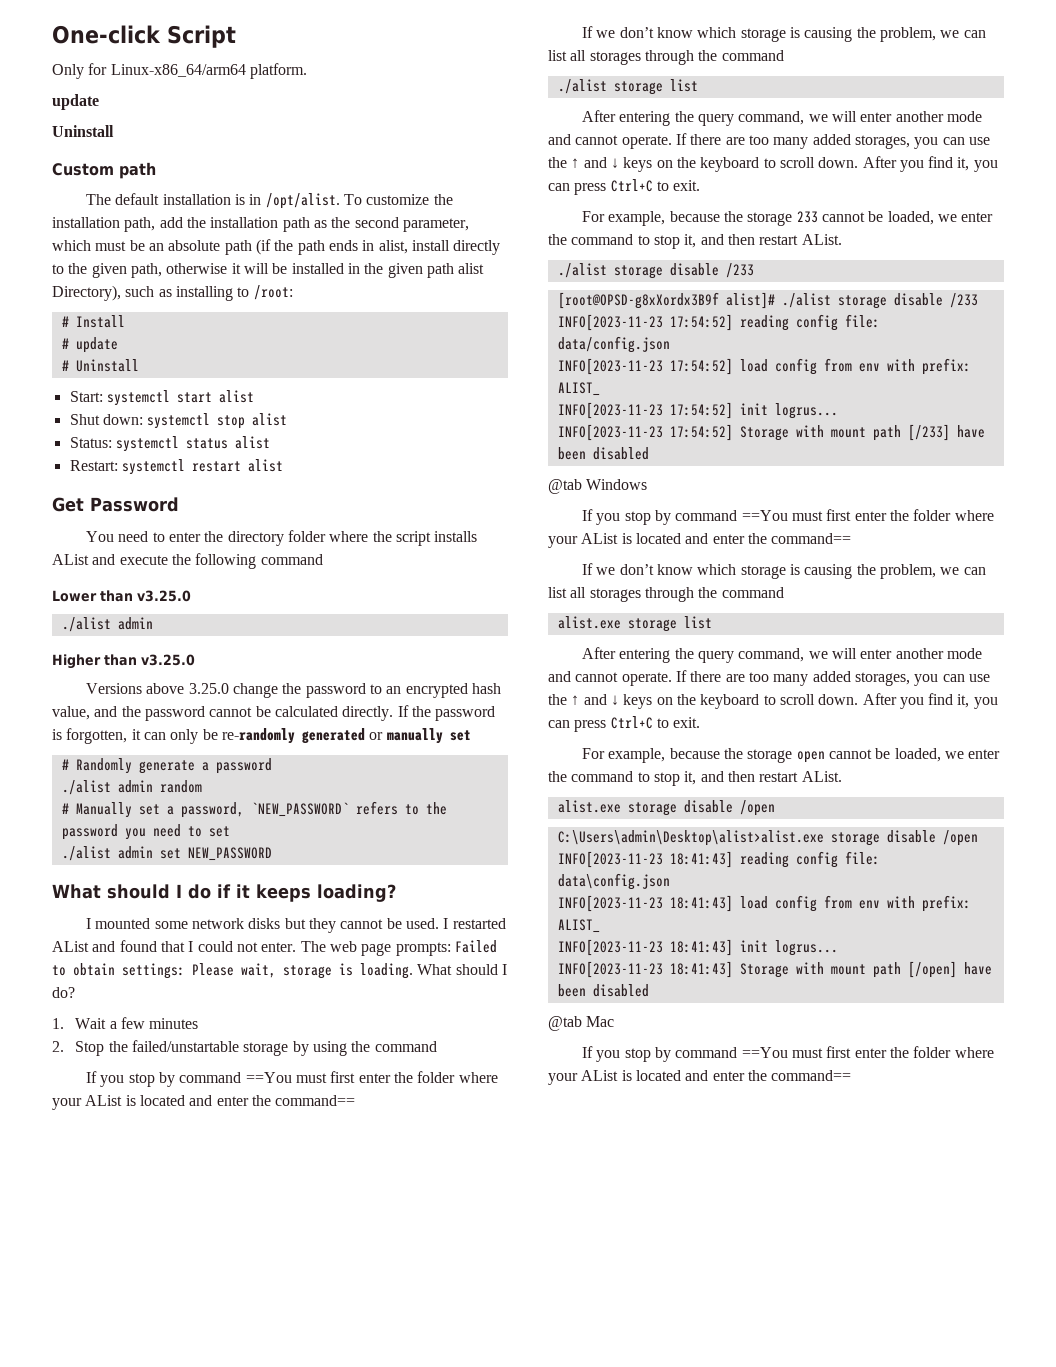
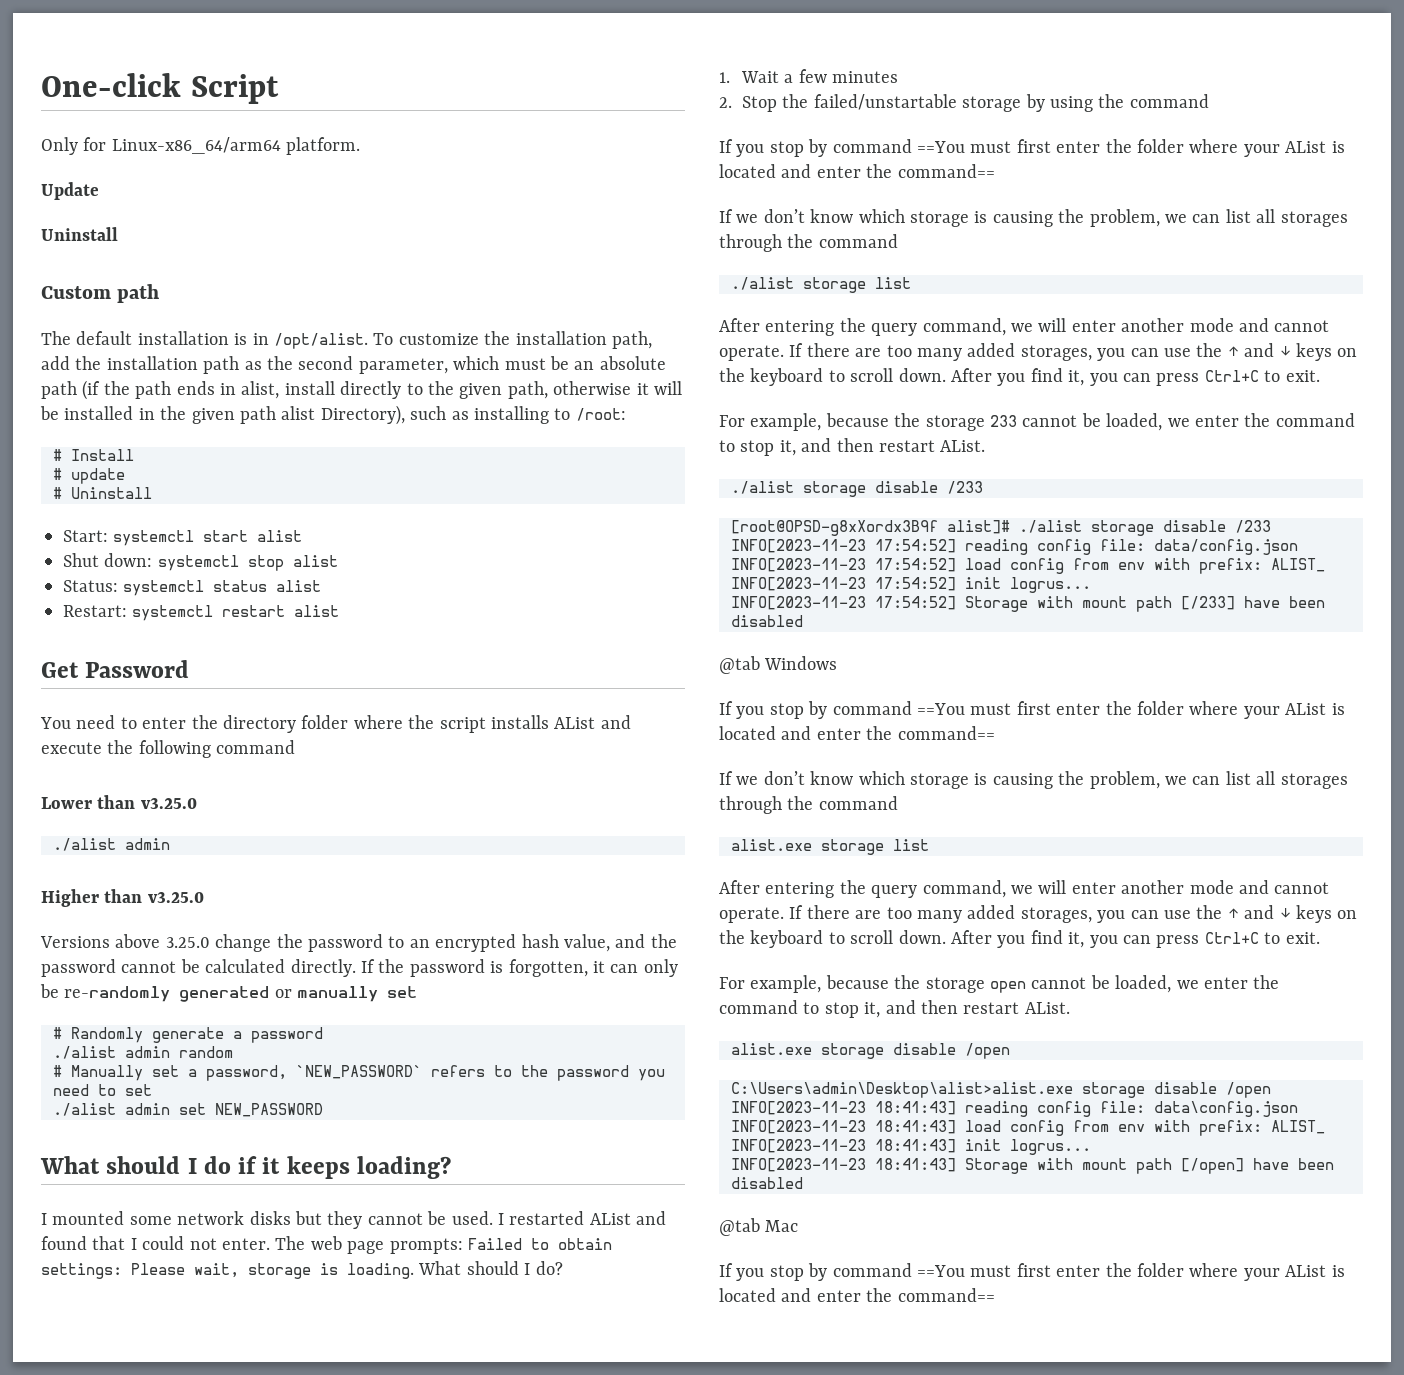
[52,94,99,110] update -> [41,182,99,200] Update

